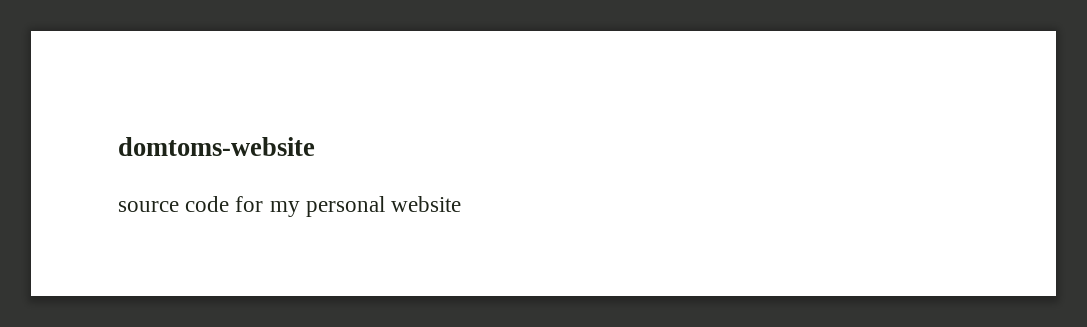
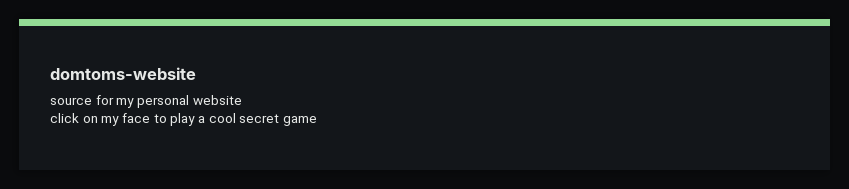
[185,196,230,212] code -> (92, 101) none
(462, 204) none -> [50,113,317,126] // click on my face to play a cool secret game

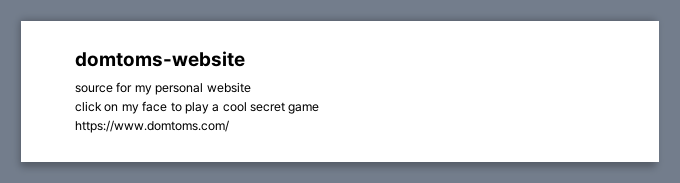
(317, 121) none -> [75,120,229,133] // https://www.domtoms.com/

